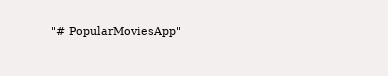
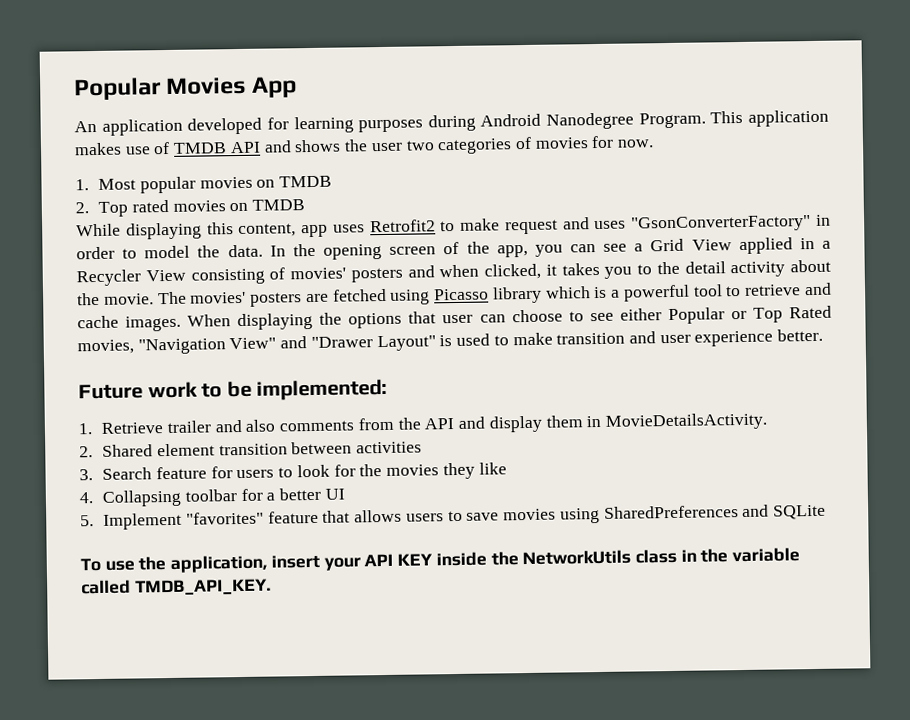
[51,26,181,37] "# PopularMoviesApp" -> [74,76,297,101] [74,109,829,136] [74,135,655,156] [75,175,333,194] [75,199,306,217] [76,214,831,240] [76,237,831,260] [76,259,831,287] [77,282,832,307] [77,305,832,332] [77,328,824,355] [78,378,388,401] [78,412,767,435] [79,441,423,458] [79,462,507,481] [79,487,345,507] [80,504,826,530] [80,547,801,573] [81,578,271,596] Popular Movies App // An application developed for learning purposes during Android Nanodegree Program. This application makes use of TMDB API and shows the user two categories of movies for now. // 1. Most popular movies on TMDB // 2. Top rated movies on TMDB // While displaying this content, app uses Retrofit2 to make request and uses "GsonConverterFactory" in order to model the data. In the opening screen of the app, you can see a Grid View applied in a Recycler View consisting of movies' posters and when clicked, it takes you to the detail activity about the movie. The movies' posters are fetched using Picasso library which is a powerful tool to retrieve and cache images. When displaying the options that user can choose to see either Popular or Top Rated movies, "Navigation View" and "Drawer Layout" is used to make transition and user experience better. // Future work to be implemented: // 1. Retrieve trailer and also comments from the API and display them in MovieDetailsActivity. // 2. Shared element transition between activities // 3. Search feature for users to look for the movies they like // 4. Collapsing toolbar for a better UI // 5. Implement "favorites" feature that allows users to save movies using SharedPreferences and SQLite // To use the application, insert your API KEY inside the NetworkUtils class in the variable called TMDB_API_KEY.

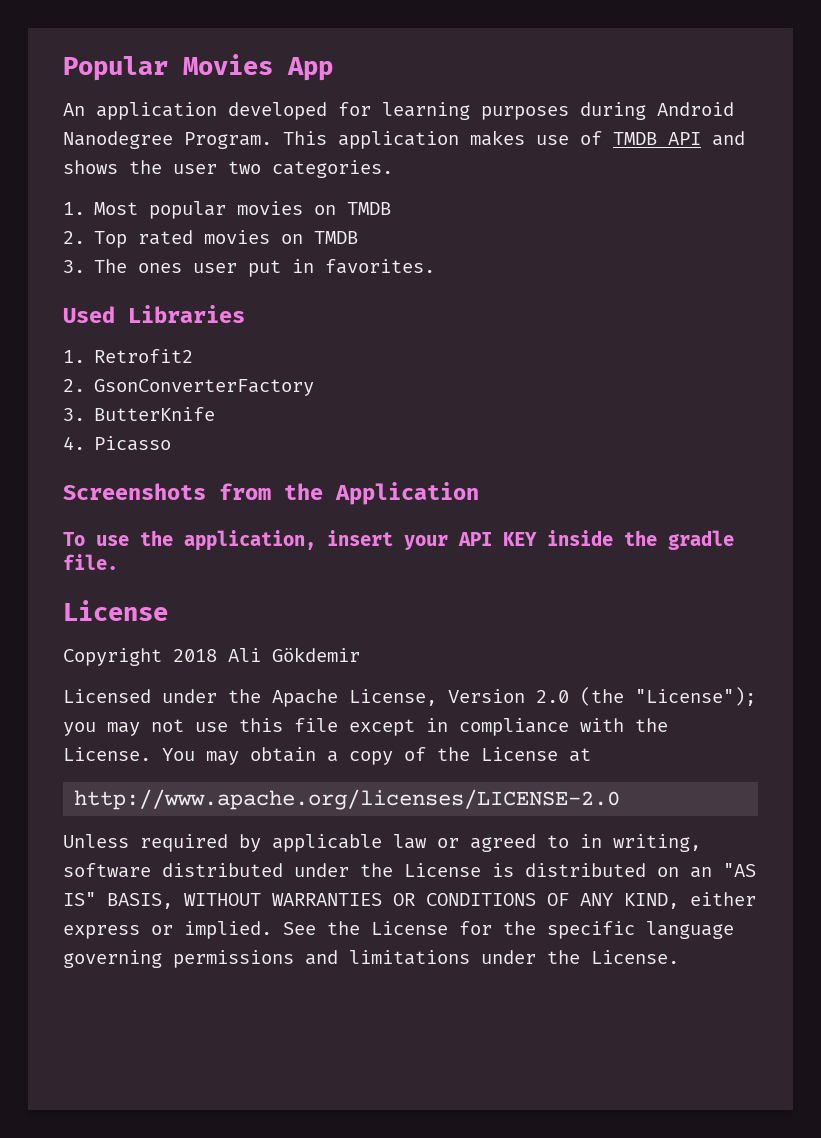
[437,135,655,155] categories of movies for now. -> [272,160,393,178] categories.
[76,214,831,240] [76,237,831,260] [76,259,831,287] [77,282,832,307] [77,305,832,332] [77,328,824,355] [78,378,388,401] [78,412,767,435] [79,441,423,458] [79,462,507,481] [79,487,345,507] [80,504,826,530] While displaying this content, app uses Retrofit2 to make request and uses "GsonConverterFactory" in order to model the data. In the opening screen of the app, you can see a Grid View applied in a Recycler View consisting of movies' posters and when clicked, it takes you to the detail activity about the movie. The movies' posters are fetched using Picasso library which is a powerful tool to retrieve and cache images. When displaying the options that user can choose to see either Popular or Top Rated movies, "Navigation View" and "Drawer Layout" is used to make transition and user experience better. // Future work to be implemented: // 1. Retrieve trailer and also comments from the API and display them in MovieDetailsActivity. // 2. Shared element transition between activities // 3. Search feature for users to look for the movies they like // 4. Collapsing toolbar for a better UI // 5. Implement "favorites" feature that allows users to save movies using SharedPreferences and SQLite -> [63,259,436,277] [63,305,245,323] [63,349,194,363] [63,379,315,396] [63,407,216,421] [63,436,172,451] [63,482,479,505] 3. The ones user put in favorites. // Used Libraries // 1. Retrofit2 // 2. GsonConverterFactory // 3. ButterKnife // 4. Picasso // Screenshots from the Application
[522,547,801,566] [81,578,271,596] NetworkUtils class in the variable called TMDB_API_KEY. -> [668,530,734,550] [63,554,118,570] [63,600,168,621] [63,647,360,666] [63,687,756,707] [63,718,668,736] [63,747,591,765] [74,789,621,810] [63,834,701,852] [63,863,756,878] [63,892,756,909] [63,921,734,939] [63,950,679,968] gradle file. // License // Copyright 2018 Ali Gökdemir // Licensed under the Apache License, Version 2.0 (the "License"); you may not use this file except in compliance with the License. You may obtain a copy of the License at // http://www.apache.org/licenses/LICENSE-2.0 // Unless required by applicable law or agreed to in writing, software distributed under the License is distributed on an "AS IS" BASIS, WITHOUT WARRANTIES OR CONDITIONS OF ANY KIND, either express or implied. See the License for the specific language governing permissions and limitations under the License.

